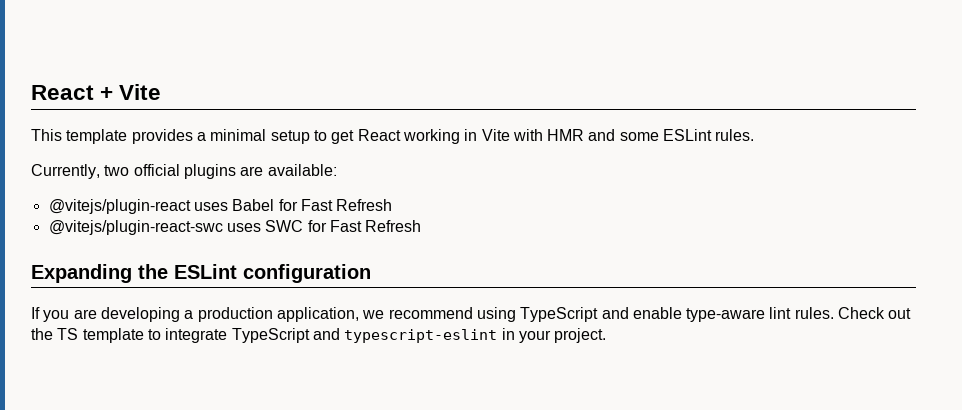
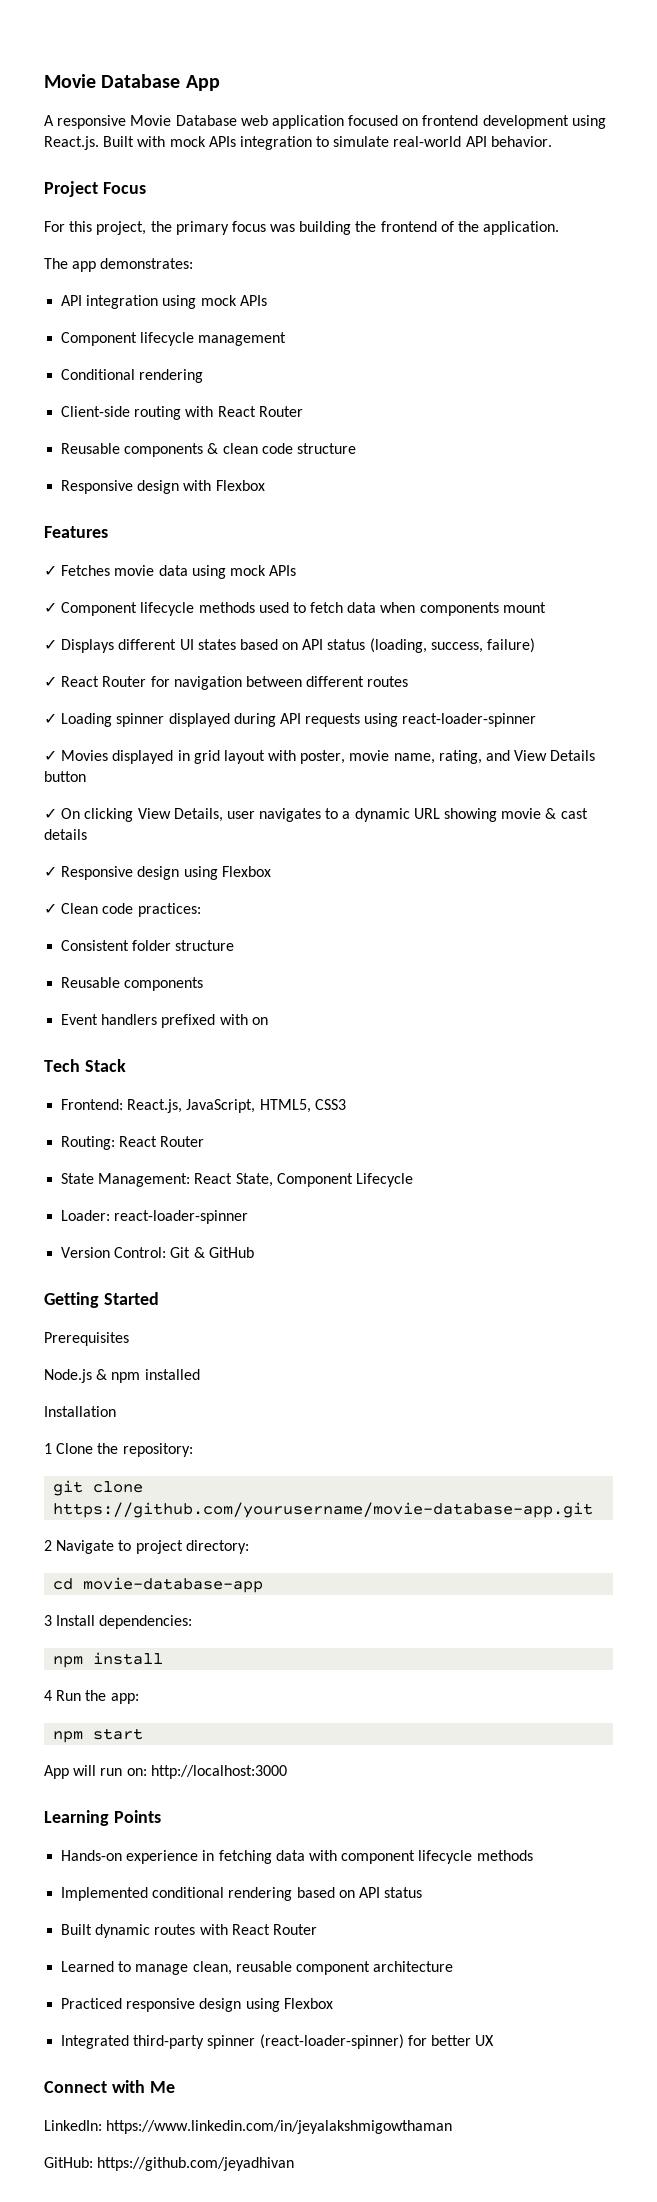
[31,84,162,100] [31,129,755,144] [31,164,337,179] [48,199,393,214] [48,220,422,235] [31,264,371,283] [31,307,912,322] [31,328,607,343] React + Vite // This template provides a minimal setup to get React working in Vite with HMR and some ESLint rules. // Currently, two official plugins are available: // @vitejs/plugin-react uses Babel for Fast Refresh // @vitejs/plugin-react-swc uses SWC for Fast Refresh // Expanding the ESLint configuration // If you are developing a production application, we recommend using TypeScript and enable type-aware lint rules. Check out the TS template to integrate TypeScript and typescript-eslint in your project. -> [44,74,220,91] [44,115,606,129] [44,136,552,150] [44,181,146,197] [44,221,560,235] [44,258,194,272] [61,295,267,309] [61,332,287,346] [61,369,204,383] [61,406,303,420] [61,443,356,457] [61,480,265,494] [44,526,108,538] [44,565,297,579] [44,602,546,616] [44,638,536,653] [44,676,409,690] [44,713,537,727] [44,750,596,764] [44,771,86,782] [44,808,588,822] [44,829,87,840] [44,866,271,880] [44,903,201,917] [61,940,235,951] [61,977,204,991] [61,1014,268,1028] [44,1059,126,1072] [61,1099,346,1113] [61,1136,205,1150] [61,1173,413,1187] [61,1210,249,1224] [61,1247,254,1258] [44,1292,159,1308] [44,1332,129,1346] [44,1369,200,1383] [44,1406,116,1417] [44,1443,193,1457] [53,1480,144,1496] [53,1502,594,1518] [44,1540,249,1554] [53,1577,264,1593] [44,1615,193,1629] [53,1652,164,1668] [44,1690,139,1704] [53,1728,144,1743] [44,1765,287,1779] [44,1810,161,1826] [61,1850,533,1864] [61,1887,423,1901] [61,1924,317,1938] [61,1961,454,1975] [61,1998,333,2012] [61,2034,495,2049] [44,2080,175,2093] [44,2120,453,2134] [44,2157,295,2171] Movie Database App // A responsive Movie Database web application focused on frontend development using React.js. Built with mock APIs integration to simulate real-world API behavior. // Project Focus // For this project, the primary focus was building the frontend of the application. // The app demonstrates: // API integration using mock APIs // Component lifecycle management // Conditional rendering // Client-side routing with React Router // Reusable components & clean code structure // Responsive design with Flexbox // Features // ✓ Fetches movie data using mock APIs // ✓ Component lifecycle methods used to fetch data when components mount // ✓ Displays different UI states based on API status (loading, success, failure) // ✓ React Router for navigation between different routes // ✓ Loading spinner displayed during API requests using react-loader-spinner // ✓ Movies displayed in grid layout with poster, movie name, rating, and View Details button // ✓ On clicking View Details, user navigates to a dynamic URL showing movie & cast details // ✓ Responsive design using Flexbox // ✓ Clean code practices: // Consistent folder structure // Reusable components // Event handlers prefixed with on // Tech Stack // Frontend: React.js, JavaScript, HTML5, CSS3 // Routing: React Router // State Management: React State, Component Lifecycle // Loader: react-loader-spinner // Version Control: Git & GitHub // Getting Started // Prerequisites // Node.js & npm installed // Installation // 1 Clone the repository: // git clone https://github.com/yourusername/movie-database-app.git // 2 Navigate to project directory: // cd movie-database-app // 3 Install dependencies: // npm install // 4 Run the app: // npm start // App will run on: http://localhost:3000 // Learning Points // Hands-on experience in fetching data with component lifecycle methods // Implemented conditional rendering based on API status // Built dynamic routes with React Router // Learned to manage clean, reusable component architecture // Practiced responsive design using Flexbox // Integrated third-party spinner (react-loader-spinner) for better UX // Connect with Me // LinkedIn: https://www.linkedin.com/in/jeyalakshmigowthaman // GitHub: https://github.com/jeyadhivan

